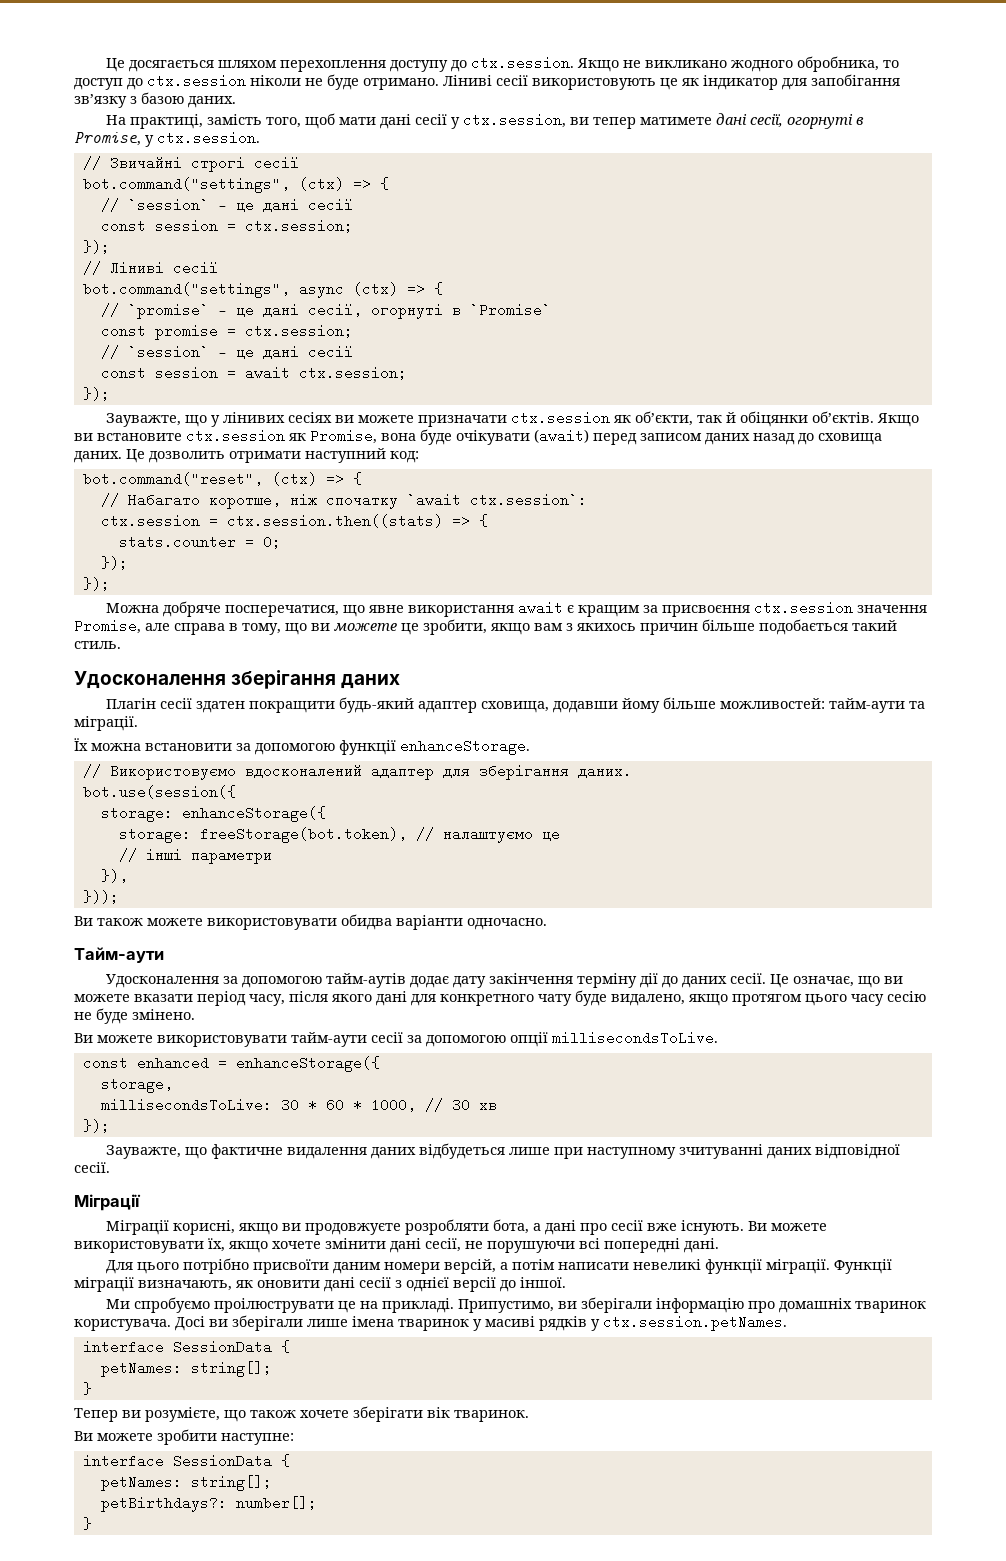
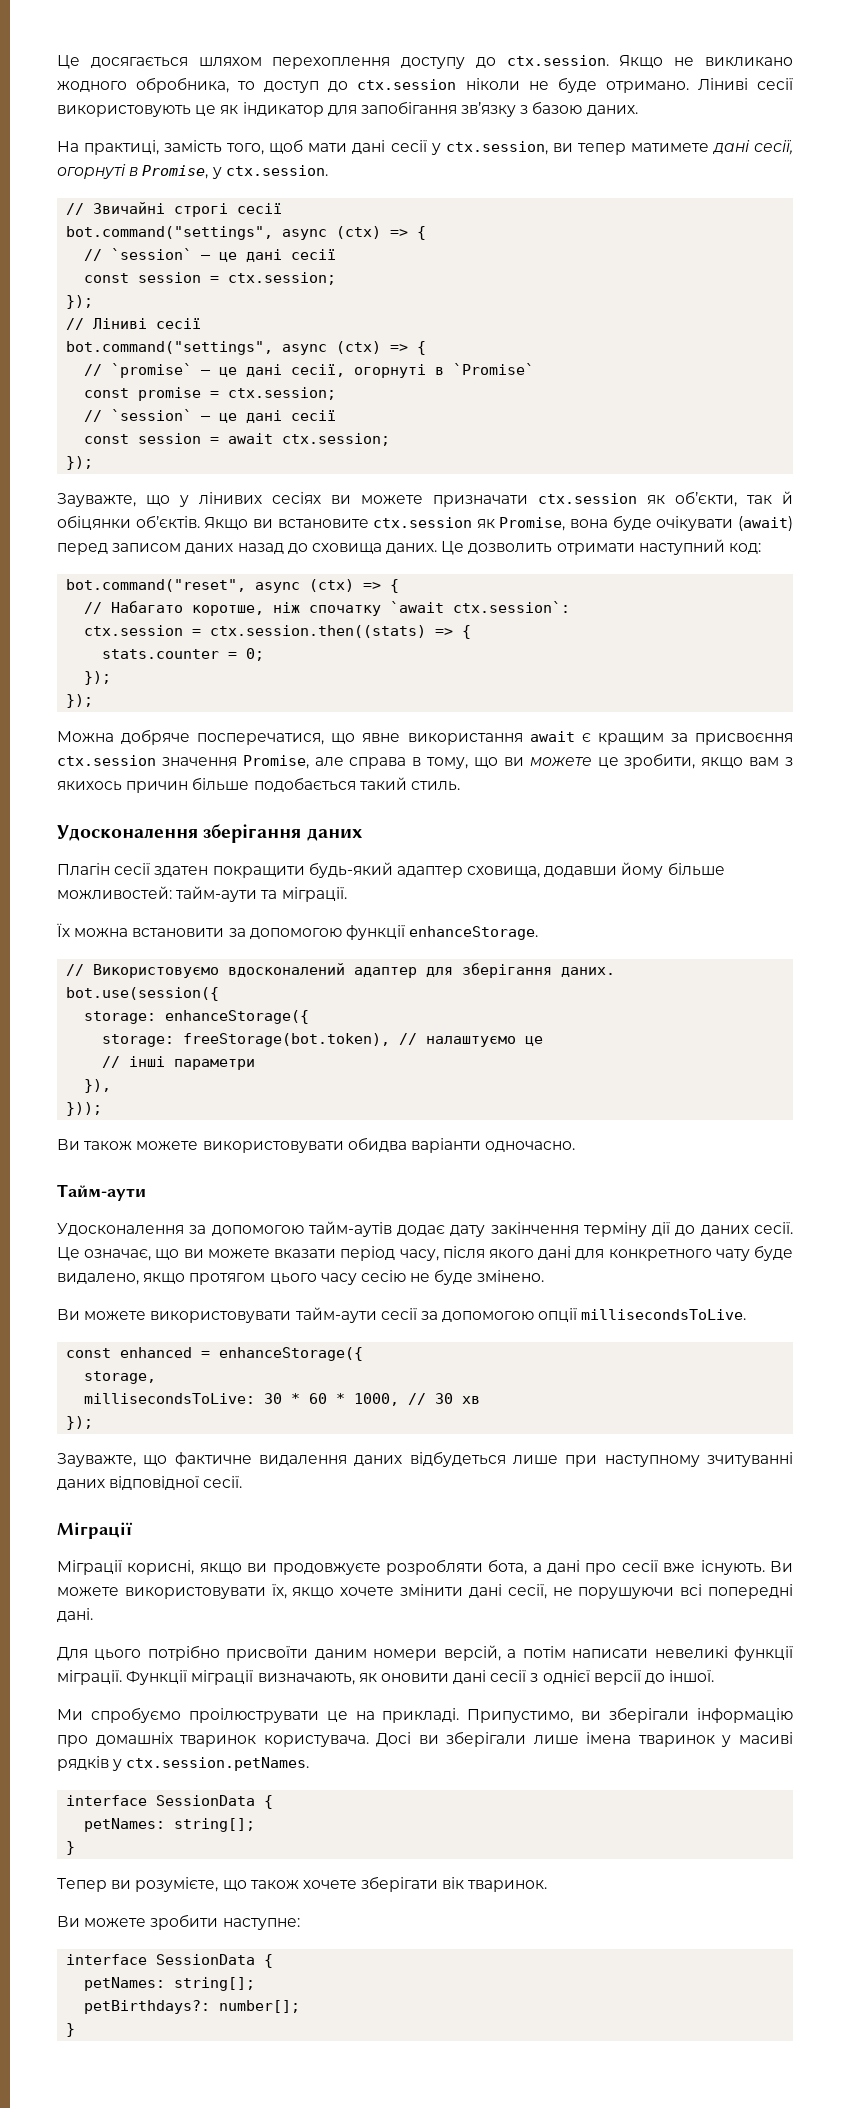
(290, 185) none -> [282,229,328,240] async
(263, 479) none -> [255,582,301,593] async

